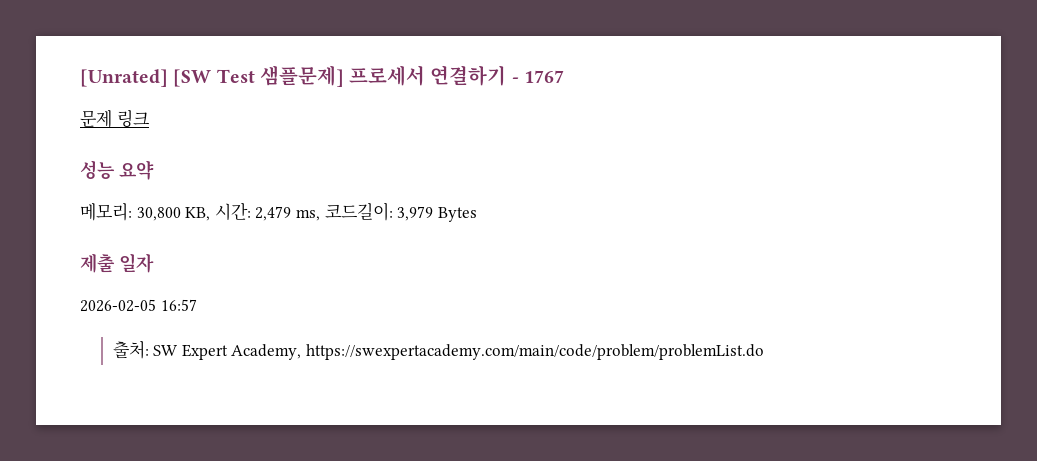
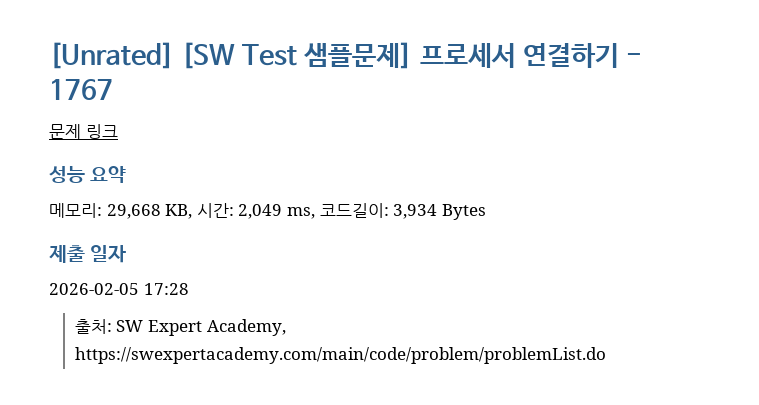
[136,207,181,221] 30,800 -> [106,204,161,219] 29,668
[255,206,292,221] 2,479 -> [238,204,283,219] 2,049
[397,206,434,221] 3,979 -> [393,204,438,219] 3,934
[160,299,197,311] 16:57 -> [143,283,189,295] 17:28

